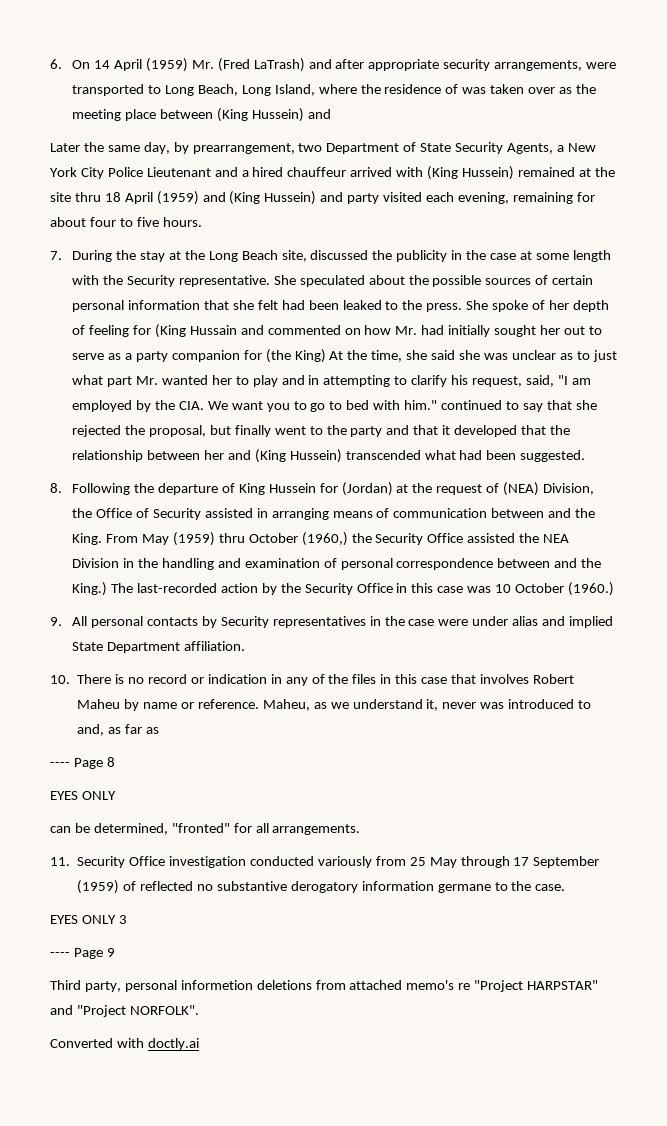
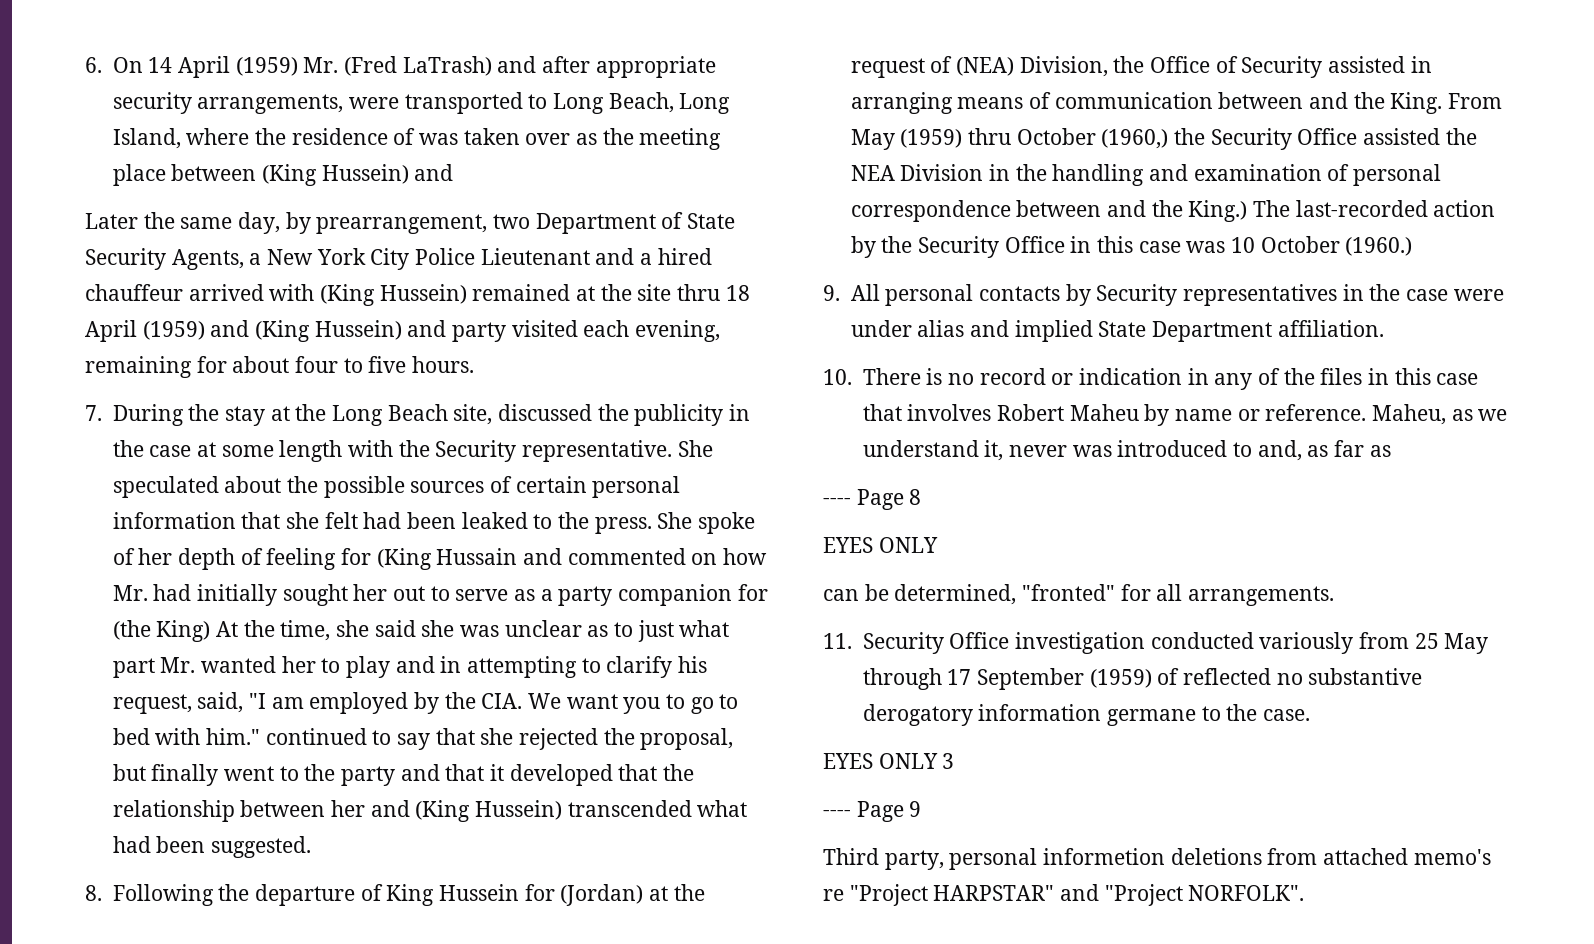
[50,1038,199,1050] // Converted with doctly.ai -> (1305, 893) none

